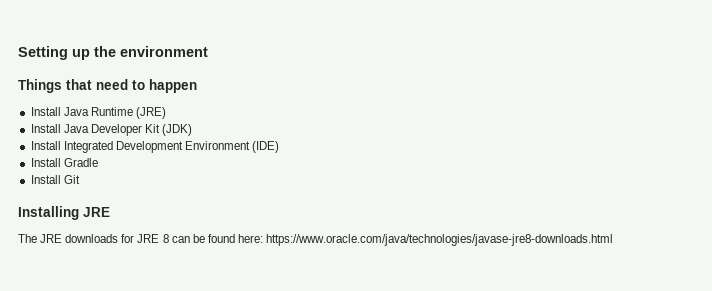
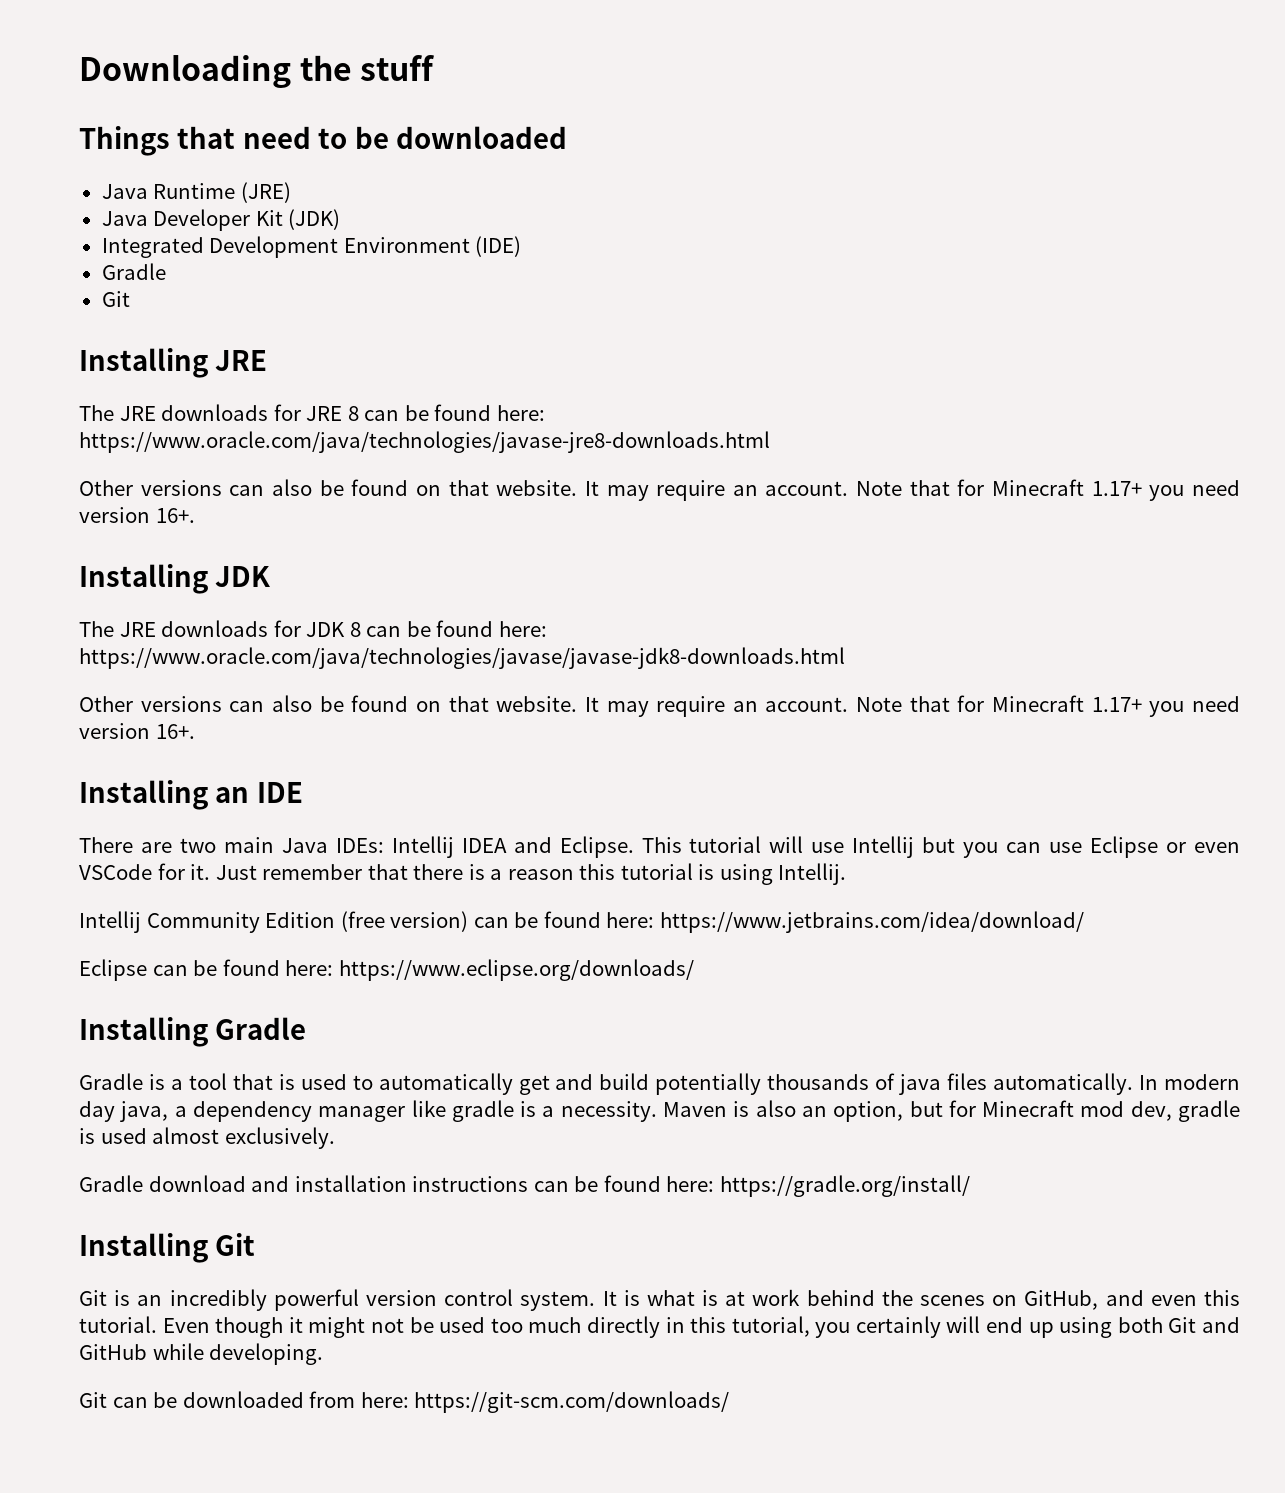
[18,46,208,60] Setting up the environment -> [79,55,435,89] Downloading the stuff
[149,79,197,93] [30,107,61,116] happen // Install -> [354,126,568,149] be downloaded //
[30,124,61,133] Install -> (291, 192) none
[30,141,61,150] Install -> (341, 219) none
[30,158,98,167] [30,175,61,184] Install Gradle // Install -> [101,263,166,280] Gradle //
(614, 240) none -> [79,479,1240,501] [79,507,195,523] [79,564,271,594] [79,620,547,637] [79,647,845,669] [79,695,1240,717] [79,723,195,739] [79,780,303,810] [79,836,1241,858] [79,863,847,885] [79,911,1084,933] [79,959,694,981] [79,1017,307,1047] [79,1073,1240,1095] [79,1100,1240,1122] [79,1127,335,1149] [79,1175,970,1197] [79,1233,256,1263] [79,1289,1240,1311] [79,1316,1240,1338] [79,1343,324,1365] [79,1391,730,1413] // Other versions can also be found on that website. It may require an account. Note that for Minecraft 1.17+ you need version 16+. // Installing JDK // The JRE downloads for JDK 8 can be found here: https://www.oracle.com/java/technologies/javase/javase-jdk8-downloads.html // Other versions can also be found on that website. It may require an account. Note that for Minecraft 1.17+ you need version 16+. // Installing an IDE // There are two main Java IDEs: Intellij IDEA and Eclipse. This tutorial will use Intellij but you can use Eclipse or even VSCode for it. Just remember that there is a reason this tutorial is using Intellij. // Intellij Community Edition (free version) can be found here: https://www.jetbrains.com/idea/download/ // Eclipse can be found here: https://www.eclipse.org/downloads/ // Installing Gradle // Gradle is a tool that is used to automatically get and build potentially thousands of java files automatically. In modern day java, a dependency manager like gradle is a necessity. Maven is also an option, but for Minecraft mod dev, gradle is used almost exclusively. // Gradle download and installation instructions can be found here: https://gradle.org/install/ // Installing Git // Git is an incredibly powerful version control system. It is what is at work behind the scenes on GitHub, and even this tutorial. Even though it might not be used too much directly in this tutorial, you certainly will end up using both Git and GitHub while developing. // Git can be downloaded from here: https://git-scm.com/downloads/

